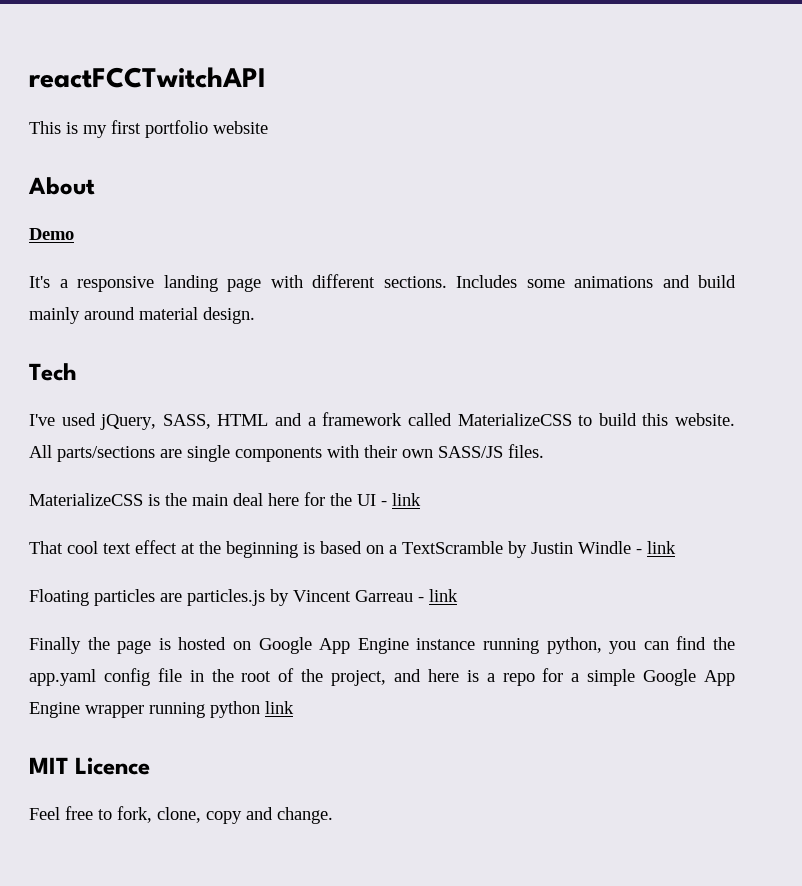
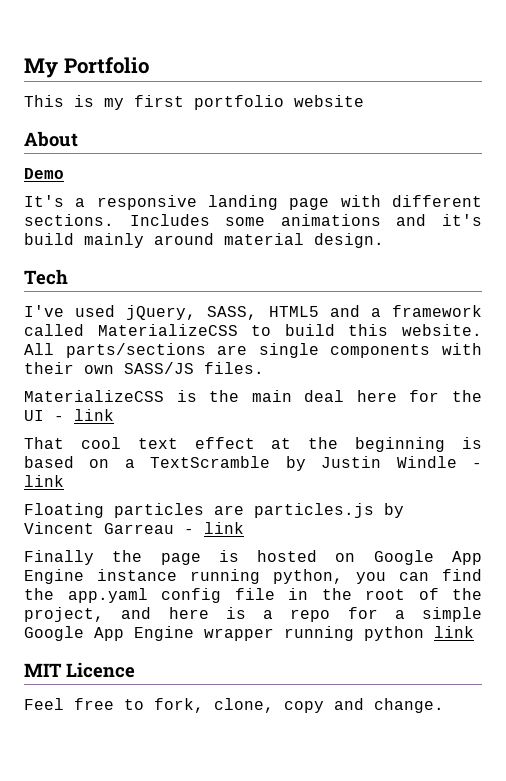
[29,67,266,88] reactFCCTwitchAPI -> [24,57,149,78] My Portfolio
(690, 281) none -> [442,214,483,226] it's
[217,414,269,426] HTML -> [268,306,319,317] HTML5

